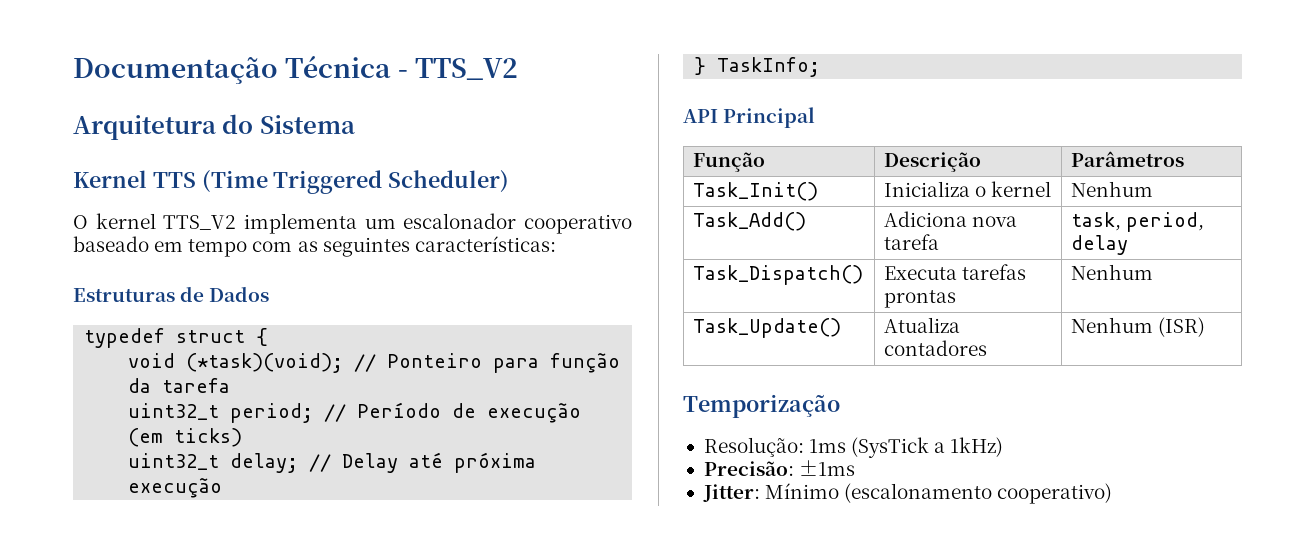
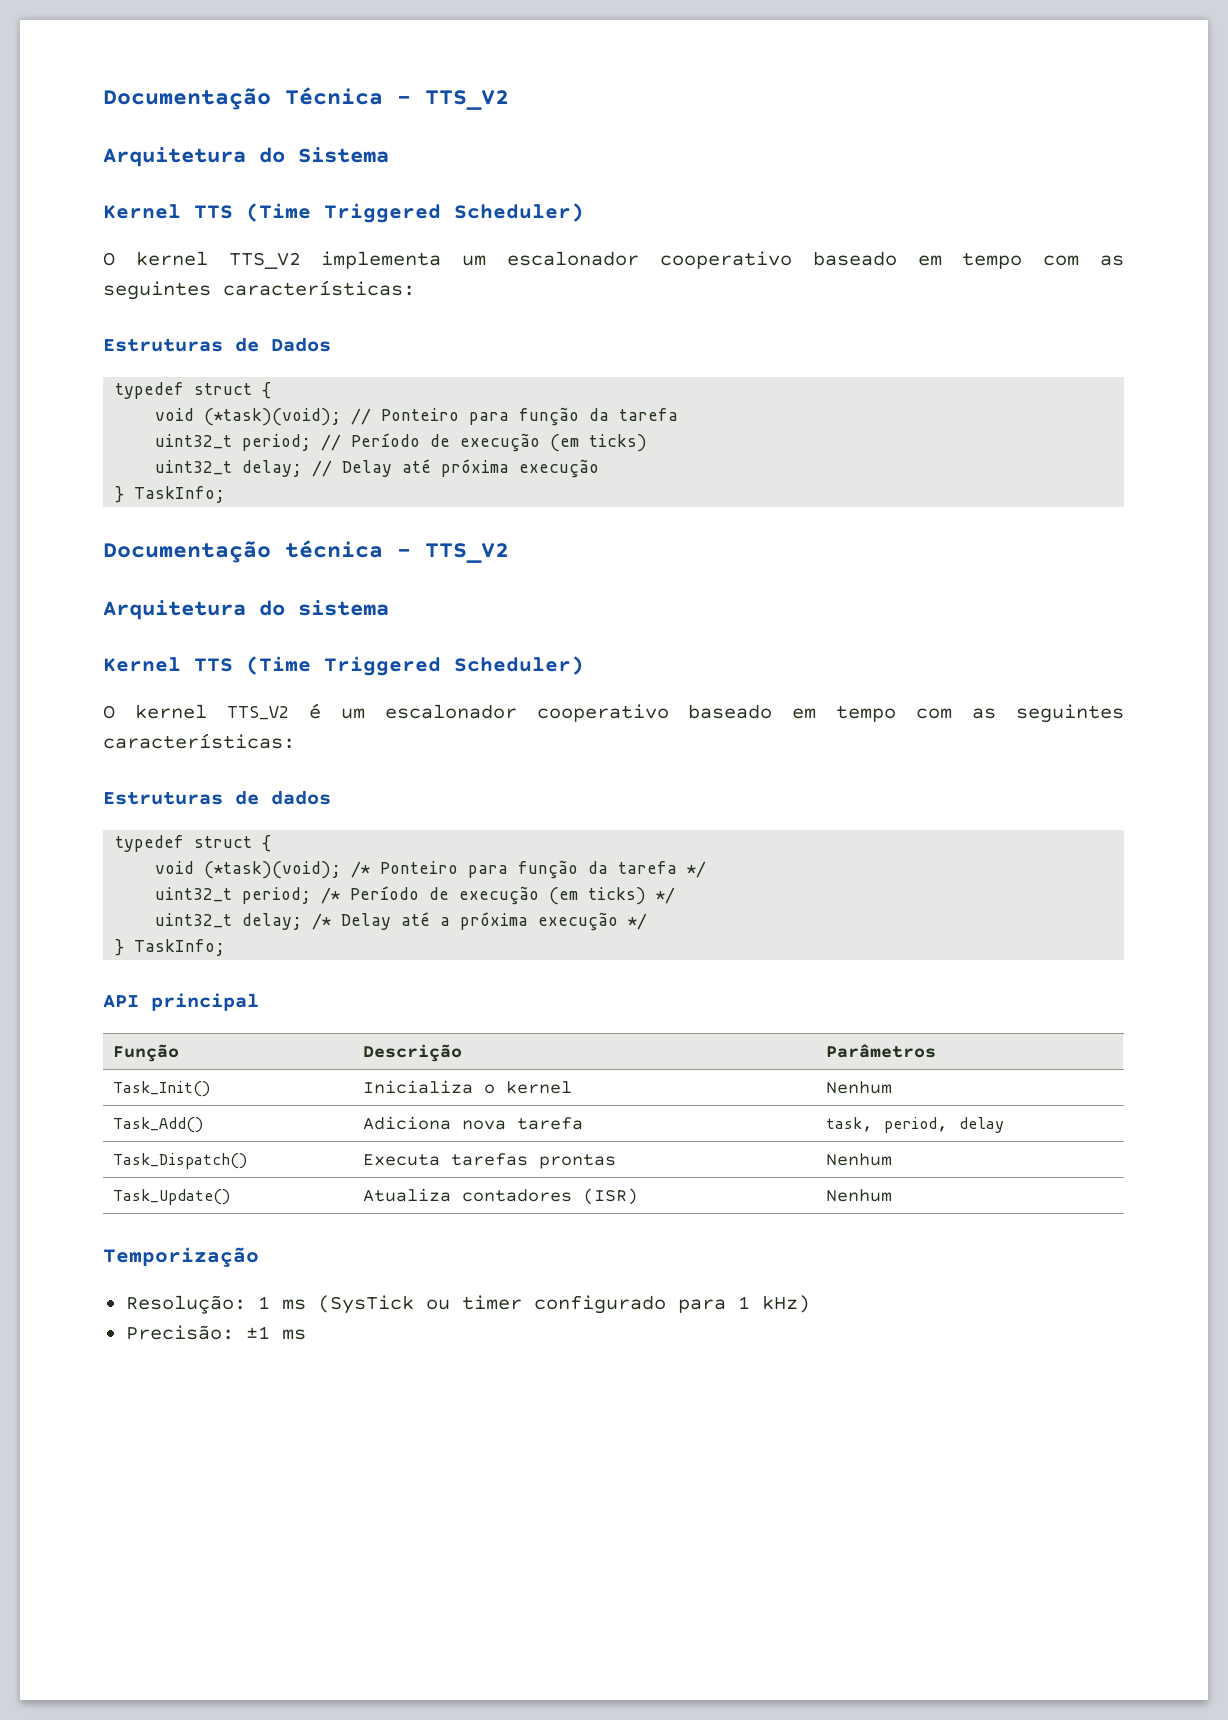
(821, 67) none -> [103,540,509,563] [103,600,389,620] [103,656,584,676] [103,703,1124,723] [103,733,295,749] [103,790,331,805] [115,835,272,852] [155,860,707,879] [155,886,676,905] [155,912,648,931] [115,939,226,956] // Documentação técnica - TTS_V2 // Arquitetura do sistema // Kernel TTS (Time Triggered Scheduler) // O kernel TTS_V2 é um escalonador cooperativo baseado em tempo com as seguintes características: // Estruturas de dados // typedef struct { // void (*task)(void); /* Ponteiro para função da tarefa */ // uint32_t period; /* Período de execução (em ticks) */ // uint32_t delay; /* Delay até a próxima execução */ // } TaskInfo;
[723,107,816,128] Principal -> [151,993,259,1011] principal
[1071,317,1206,337] | Nenhum (ISR) -> [583,1188,639,1205] [826,1189,893,1202] (ISR) | Nenhum
[809,437,1004,458] [703,460,856,476] [702,483,1113,504] 1ms (SysTick a 1kHz) // Precisão: ±1ms // Jitter: Mínimo (escalonamento cooperativo) -> [257,1295,810,1314] [125,1325,306,1340] 1 ms (SysTick ou timer configurado para 1 kHz) // Precisão: ±1 ms

